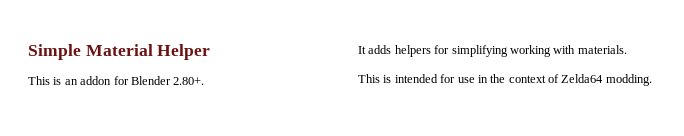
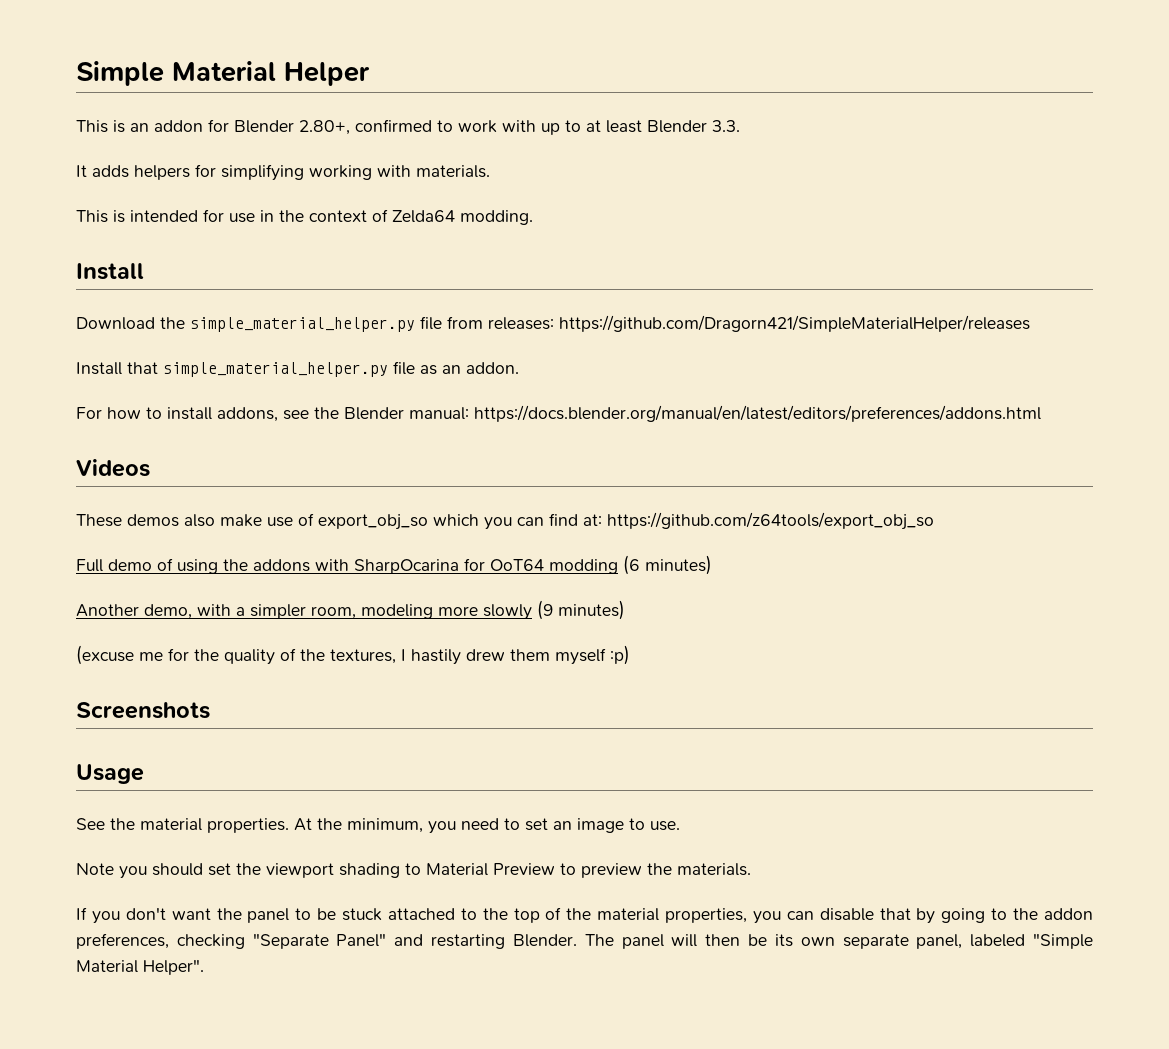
[173,77,205,85] 2.80+. -> [299,119,740,135] 2.80+, confirmed to work with up to at least Blender 3.3.
(652, 80) none -> [76,263,144,280] [76,315,1030,332] [76,361,519,377] [76,405,1041,422] [76,459,150,477] [76,512,934,530] [76,555,712,575] [76,600,625,620] [76,645,630,665] [76,702,210,719] [76,764,144,784] [76,818,680,834] [76,863,751,879] [76,907,1093,924] [76,933,1094,949] [76,959,204,975] // Install // Download the simple_material_helper.py file from releases: https://github.com/Dragorn421/SimpleMaterialHelper/releases // Install that simple_material_helper.py file as an addon. // For how to install addons, see the Blender manual: https://docs.blender.org/manual/en/latest/editors/preferences/addons.html // Videos // These demos also make use of export_obj_so which you can find at: https://github.com/z64tools/export_obj_so // Full demo of using the addons with SharpOcarina for OoT64 modding (6 minutes) // Another demo, with a simpler room, modeling more slowly (9 minutes) // (excuse me for the quality of the textures, I hastily drew them myself :p) // Screenshots // Usage // See the material properties. At the minimum, you need to set an image to use. // Note you should set the viewport shading to Material Preview to preview the materials. // If you don't want the panel to be stuck attached to the top of the material properties, you can disable that by going to the addon preferences, checking "Separate Panel" and restarting Blender. The panel will then be its own separate panel, labeled "Simple Material Helper".

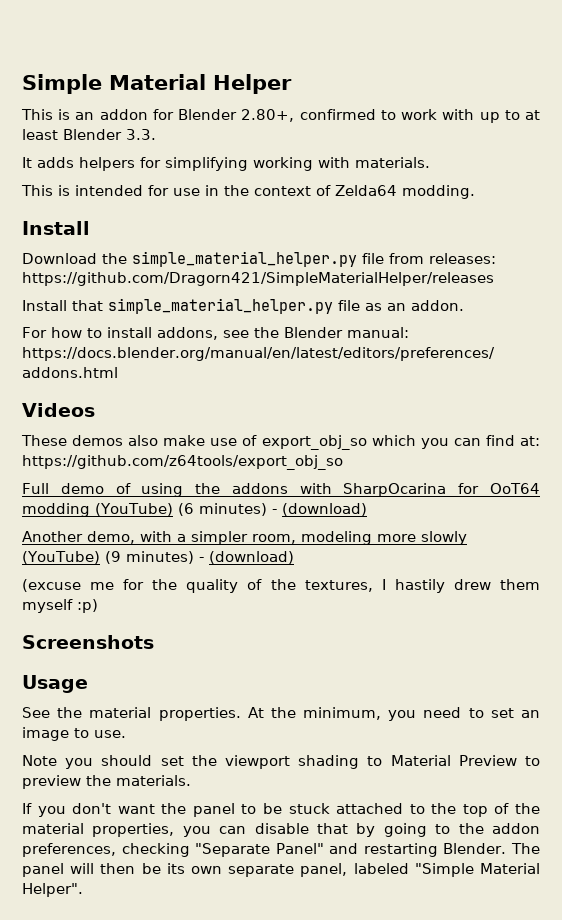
(618, 566) none -> [95,503,173,516] (YouTube)
(712, 565) none -> [271,503,367,516] - (download)
(532, 612) none -> [22,551,100,564] (YouTube)
(625, 610) none -> [198,551,294,564] - (download)

